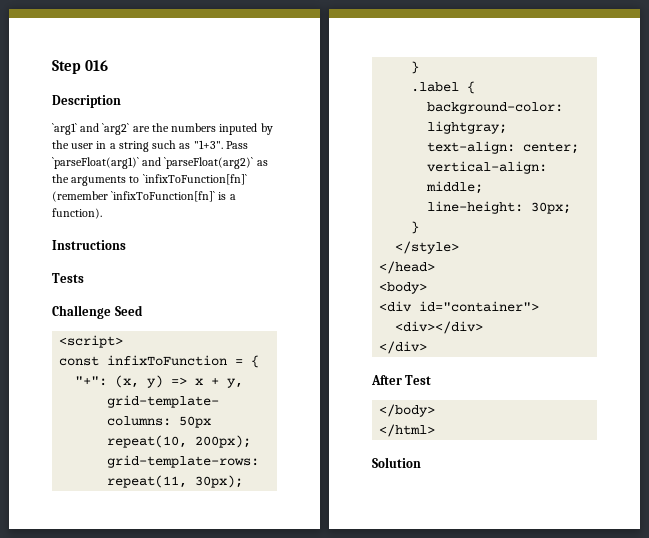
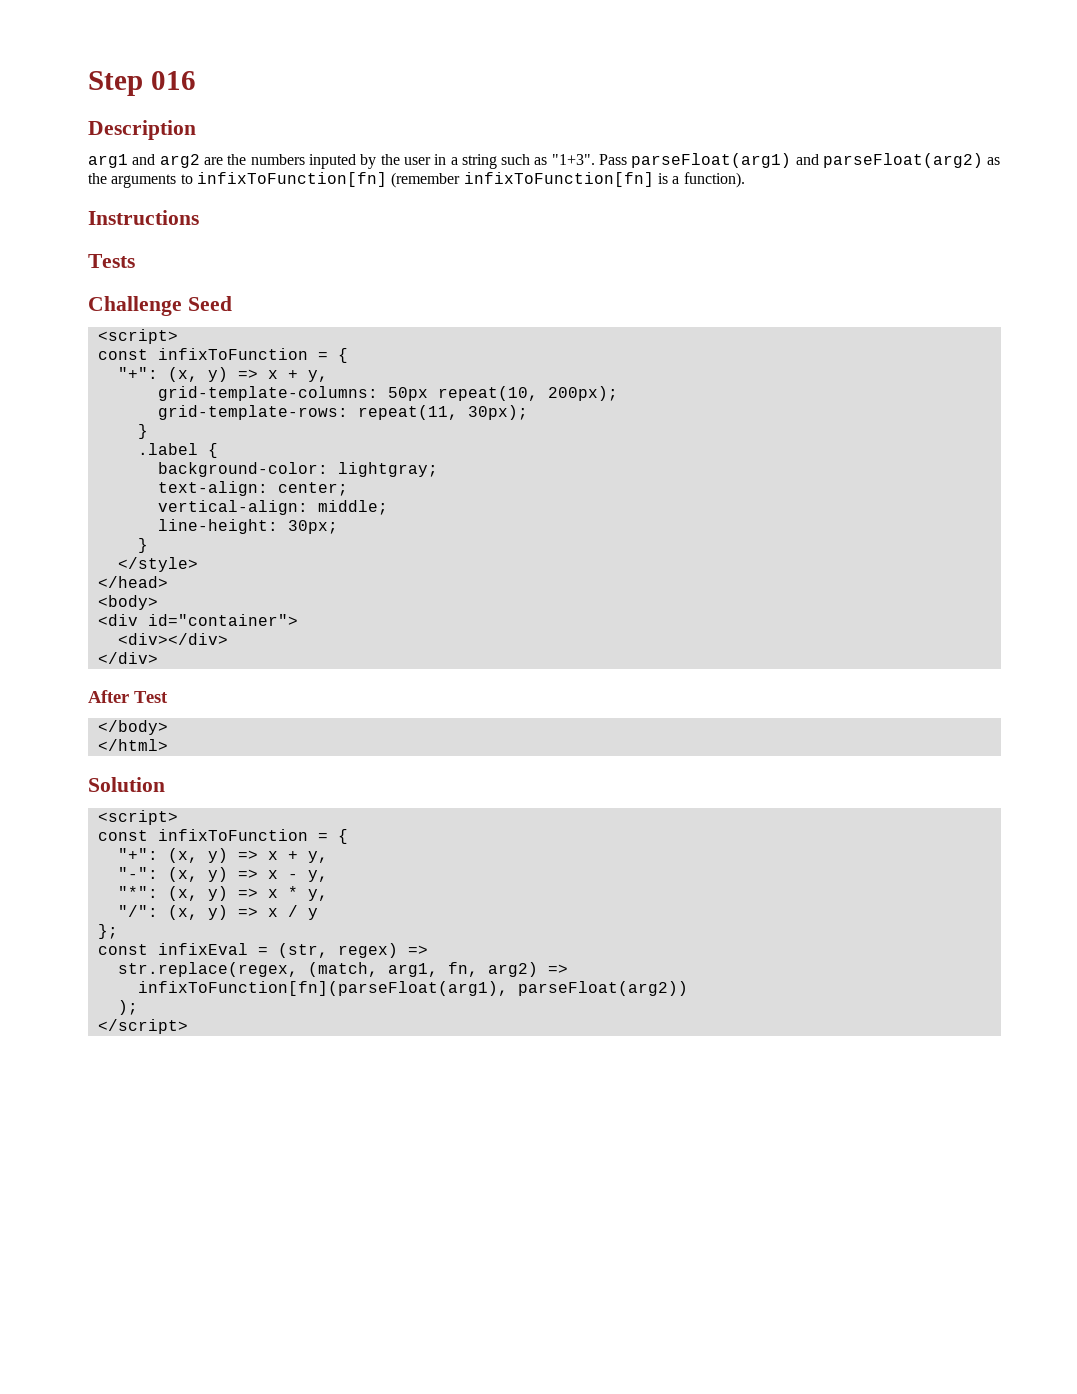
[52,123,130,135] `arg1` and `arg2` -> [88,154,200,168] arg1 and arg2
[52,157,254,169] `parseFloat(arg1)` and `parseFloat(arg2)` -> [631,153,984,168] parseFloat(arg1) and parseFloat(arg2)
[142,174,247,185] [52,191,216,202] `infixToFunction[fn]` (remember `infixToFunction[fn]` -> [196,172,654,188] infixToFunction[fn] (remember infixToFunction[fn]
(421, 462) none -> [97,810,178,825] [97,829,348,844] [117,848,328,863] [117,867,328,882] [117,886,328,901] [117,905,318,920] [97,924,118,939] [97,943,428,958] [117,962,568,977] [137,981,688,996] [117,1000,138,1015] [97,1019,188,1034] // <script> // const infixToFunction = { // "+": (x, y) => x + y, // "-": (x, y) => x - y, // "*": (x, y) => x * y, // "/": (x, y) => x / y // }; // const infixEval = (str, regex) => // str.replace(regex, (match, arg1, fn, arg2) => // infixToFunction[fn](parseFloat(arg1), parseFloat(arg2)) // ); // </script>

